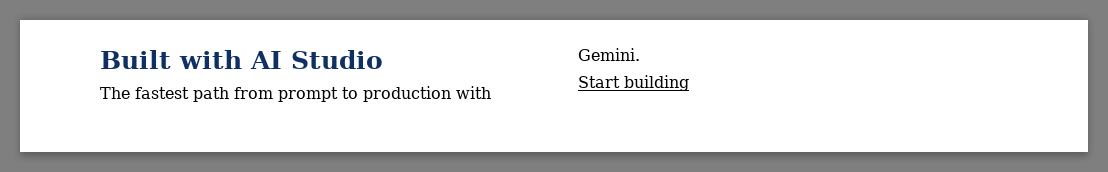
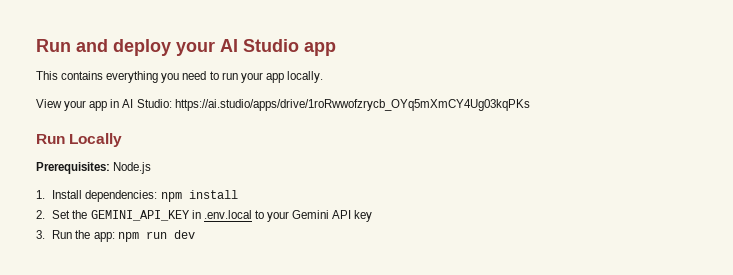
[100,50,383,69] [100,86,491,102] [578,48,640,61] [578,75,689,91] Built with AI Studio // The fastest path from prompt to production with Gemini. // Start building -> [36,39,336,56] [36,71,323,83] [36,99,530,111] [36,133,123,147] [36,162,152,174] [36,190,238,202] [36,210,373,222] [36,230,195,242] Run and deploy your AI Studio app // This contains everything you need to run your app locally. // View your app in AI Studio: https://ai.studio/apps/drive/1roRwwofzrycb_OYq5mXmCY4Ug03kqPKs // Run Locally // Prerequisites: Node.js // 1. Install dependencies: npm install // 2. Set the GEMINI_API_KEY in .env.local to your Gemini API key // 3. Run the app: npm run dev

